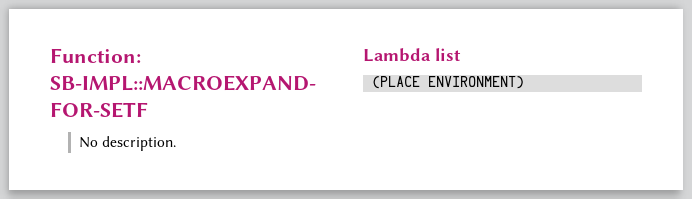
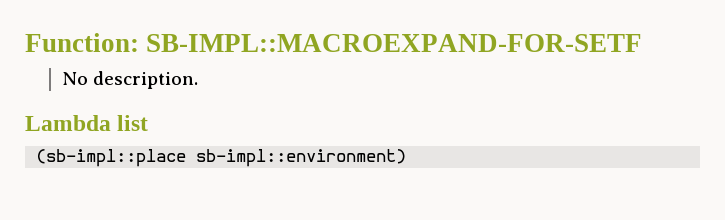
[372,76,525,89] (PLACE ENVIRONMENT) -> [36,149,407,167] (sb-impl::place sb-impl::environment)

